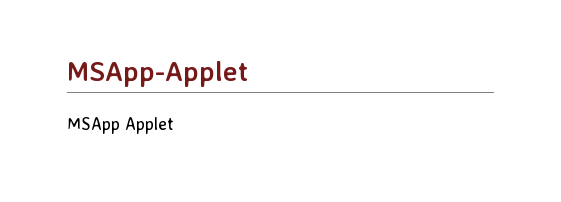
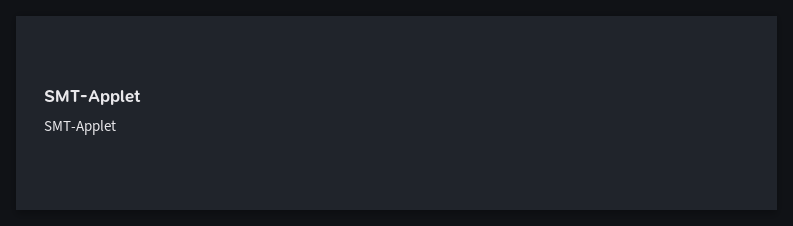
[67,61,248,87] [67,117,174,134] MSApp-Applet // MSApp Applet -> [44,90,141,105] [44,120,116,135] SMT-Applet // SMT-Applet

